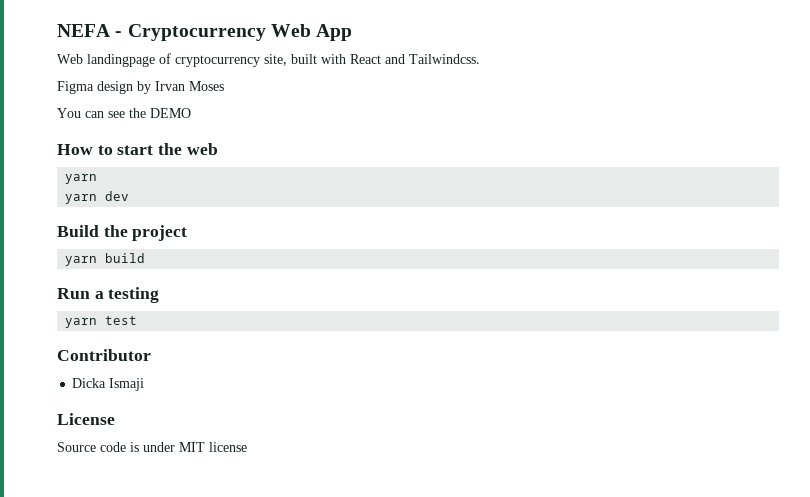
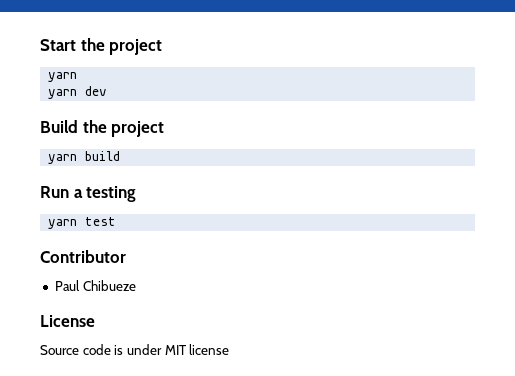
[57,24,353,41] [57,53,480,67] [57,81,224,94] [57,108,191,118] [57,143,218,155] NEFA - Cryptocurrency Web App // Web landingpage of cryptocurrency site, built with React and Tailwindcss. // Figma design by Irvan Moses // You can see the DEMO // How to start the web -> [40,38,163,55] Start the project
[72,378,145,391] Dicka Ismaji -> [54,280,136,291] Paul Chibueze

